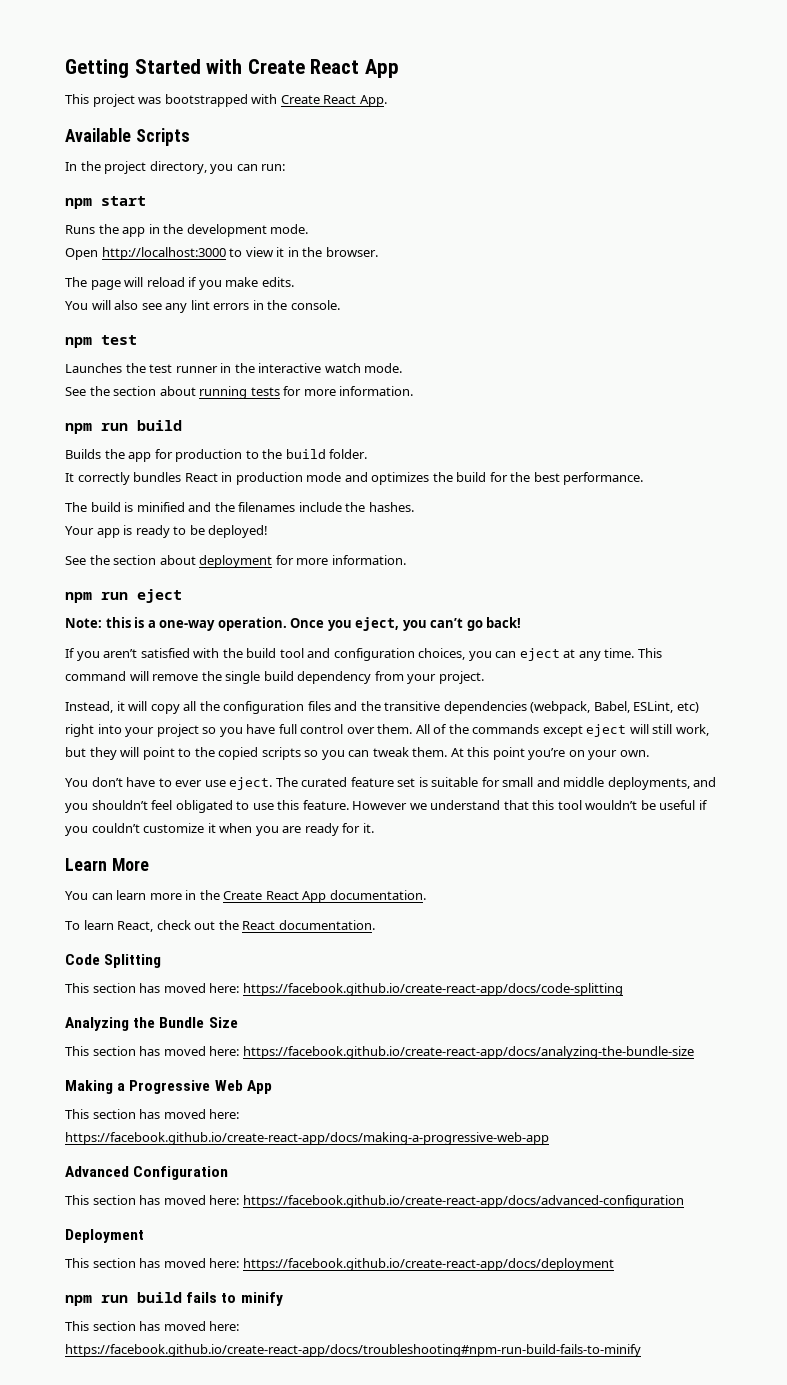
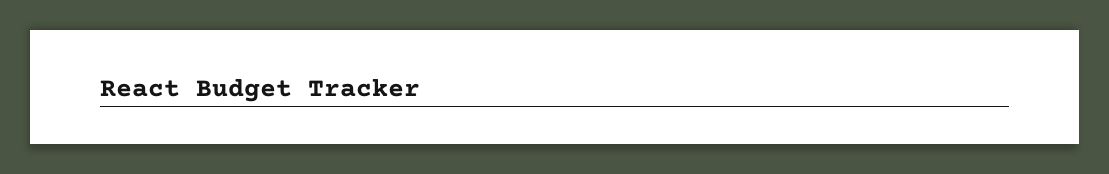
[65,59,399,78] [65,94,387,107] [65,128,190,146] [65,161,286,174] [65,196,146,209] [65,224,309,237] [65,247,378,260] [65,277,294,290] [65,300,340,313] [65,335,137,348] [65,363,403,373] [65,386,414,399] [65,420,182,434] [65,449,368,462] [65,472,644,485] [65,502,414,512] [65,525,269,538] [65,555,406,568] [65,589,182,603] [65,617,522,631] [65,648,662,661] [65,671,484,684] [65,701,699,714] [65,724,709,737] [65,747,649,760] [65,777,717,790] [65,800,708,813] [65,823,374,836] [65,858,149,871] [65,890,426,903] [65,920,375,932] [65,954,162,968] [65,983,623,996] [65,1017,238,1031] [65,1046,694,1059] [65,1080,272,1094] [65,1109,240,1119] [65,1132,549,1145] [65,1166,229,1180] [65,1195,684,1208] [65,1229,144,1243] [65,1258,614,1271] [65,1292,283,1306] [65,1321,240,1331] [65,1344,641,1357] Getting Started with Create React App // This project was bootstrapped with Create React App. // Available Scripts // In the project directory, you can run: // npm start // Runs the app in the development mode. // Open http://localhost:3000 to view it in the browser. // The page will reload if you make edits. // You will also see any lint errors in the console. // npm test // Launches the test runner in the interactive watch mode. // See the section about running tests for more information. // npm run build // Builds the app for production to the build folder. // It correctly bundles React in production mode and optimizes the build for the best performance. // The build is minified and the filenames include the hashes. // Your app is ready to be deployed! // See the section about deployment for more information. // npm run eject // Note: this is a one-way operation. Once you eject, you can’t go back! // If you aren’t satisfied with the build tool and configuration choices, you can eject at any time. This command will remove the single build dependency from your project. // Instead, it will copy all the configuration files and the transitive dependencies (webpack, Babel, ESLint, etc) right into your project so you have full control over them. All of the commands except eject will still work, but they will point to the copied scripts so you can tweak them. At this point you’re on your own. // You don’t have to ever use eject. The curated feature set is suitable for small and middle deployments, and you shouldn’t feel obligated to use this feature. However we understand that this tool wouldn’t be useful if you couldn’t customize it when you are ready for it. // Learn More // You can learn more in the Create React App documentation. // To learn React, check out the React documentation. // Code Splitting // This section has moved here: https://facebook.github.io/create-react-app/docs/code-splitting // Analyzing the Bundle Size // This section has moved here: https://facebook.github.io/create-react-app/docs/analyzing-the-bundle-size // Making a Progressive Web App // This section has moved here: https://facebook.github.io/create-react-app/docs/making-a-progressive-web-app // Advanced Configuration // This section has moved here: https://facebook.github.io/create-react-app/docs/advanced-configuration // Deployment // This section has moved here: https://facebook.github.io/create-react-app/docs/deployment // npm run build fails to minify // This section has moved here: https://facebook.github.io/create-react-app/docs/troubleshooting#npm-run-build-fails-to-minify -> [100,79,420,102] React Budget Tracker

